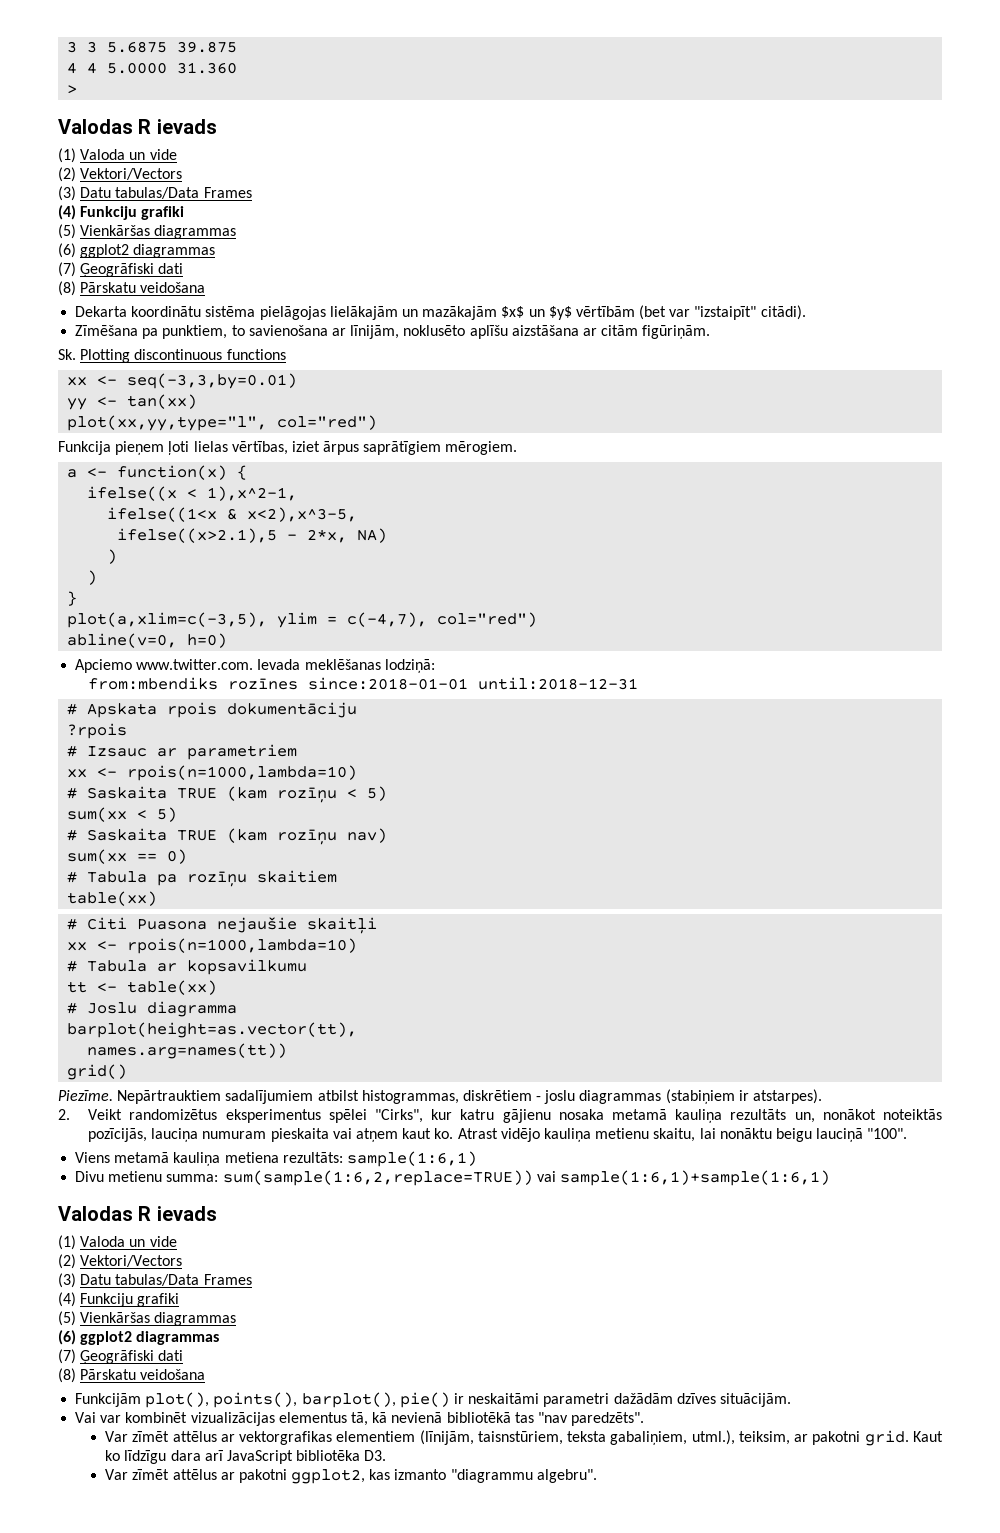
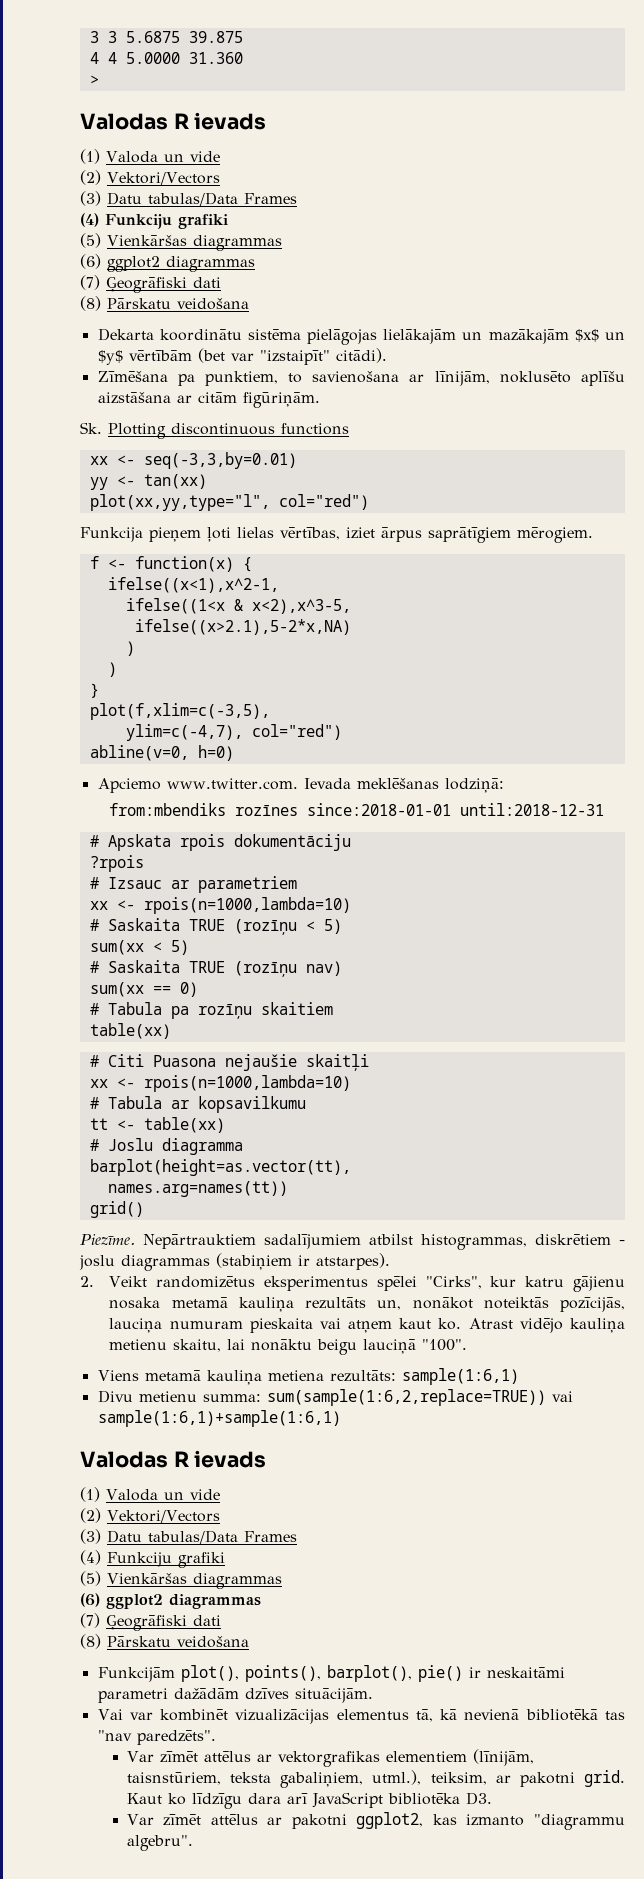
[67,469,78,478] a -> [89,556,99,569] f
[87,486,298,501] ifelse((x < 1),x^2-1, -> [107,577,279,593] ifelse((x<1),x^2-1,
[117,528,388,543] ifelse((x>2.1),5 - 2*x, NA) -> [134,619,351,635] ifelse((x>2.1),5-2*x,NA)
[67,612,428,628] plot(a,xlim=c(-3,5), ylim = c(-4,7), -> [89,703,270,720] [125,724,243,741] plot(f,xlim=c(-3,5), // ylim=c(-4,7),
[227,786,338,803] (kam rozīņu -> [233,919,297,935] (rozīņu
[227,828,338,845] (kam rozīņu -> [233,961,297,977] (rozīņu

